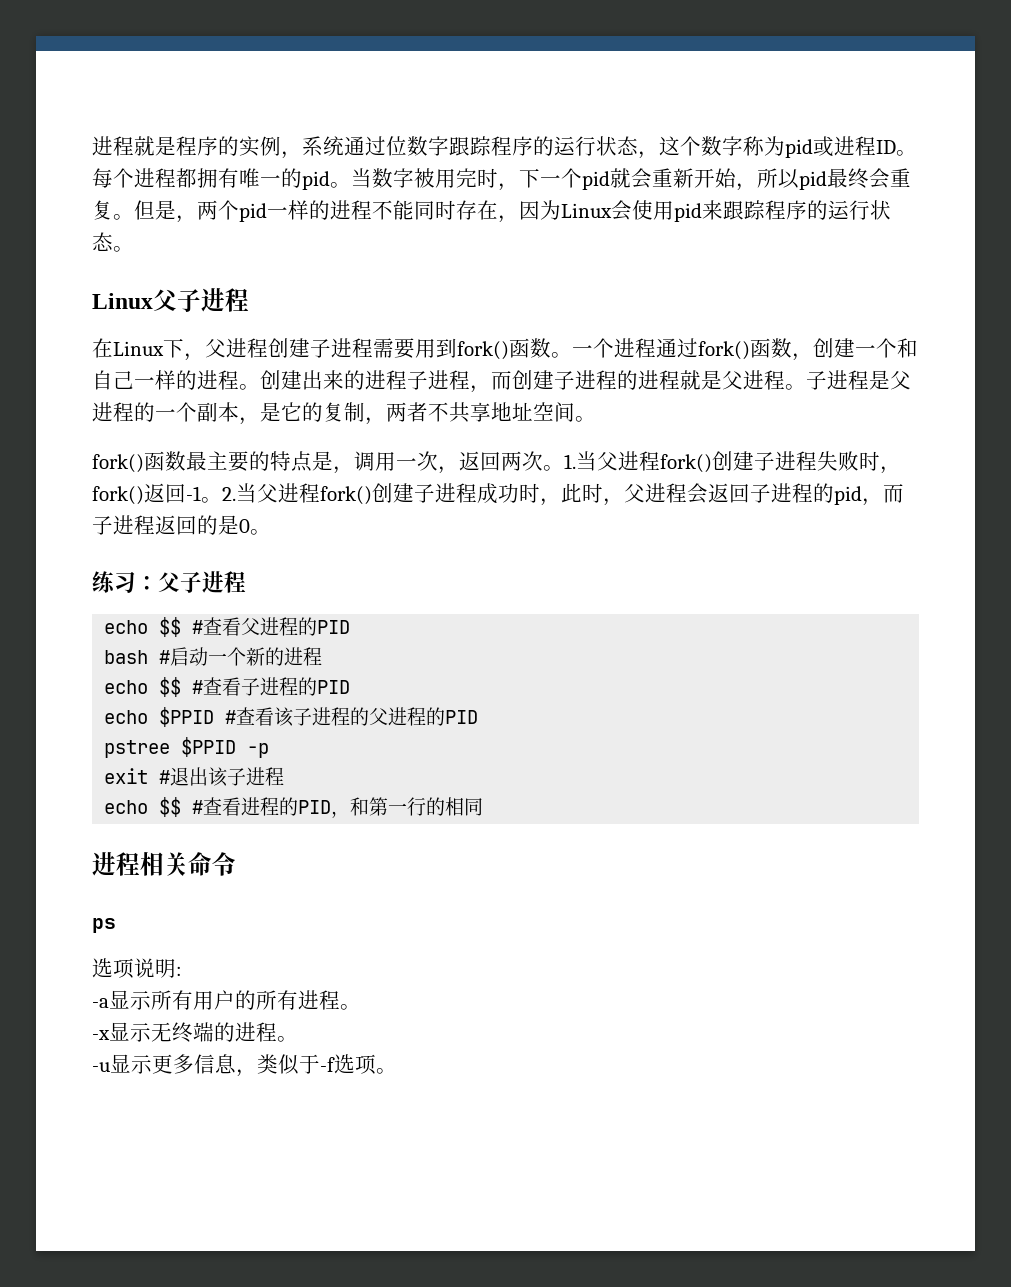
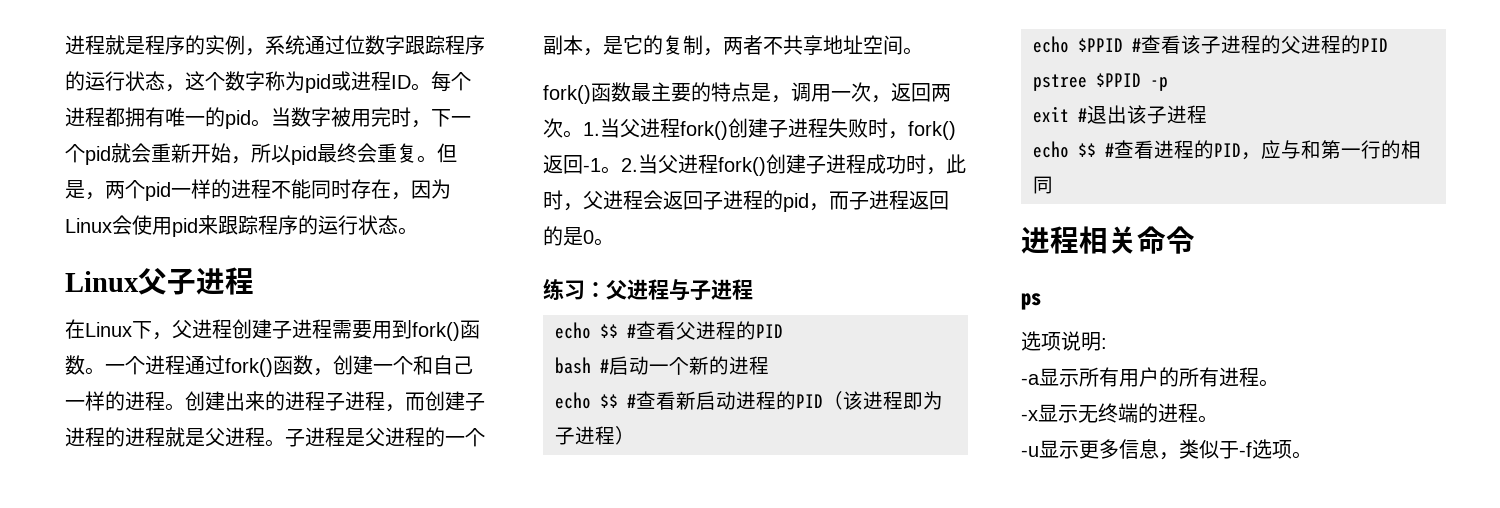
(180, 582) none -> [627,279,690,301] 进程与
[241,677,351,696] 子进程的PID -> [676,391,943,410] [555,426,635,445] 新启动进程的PID（该进程即为子进程）
(351, 814) none -> [1261,140,1301,159] 应与

